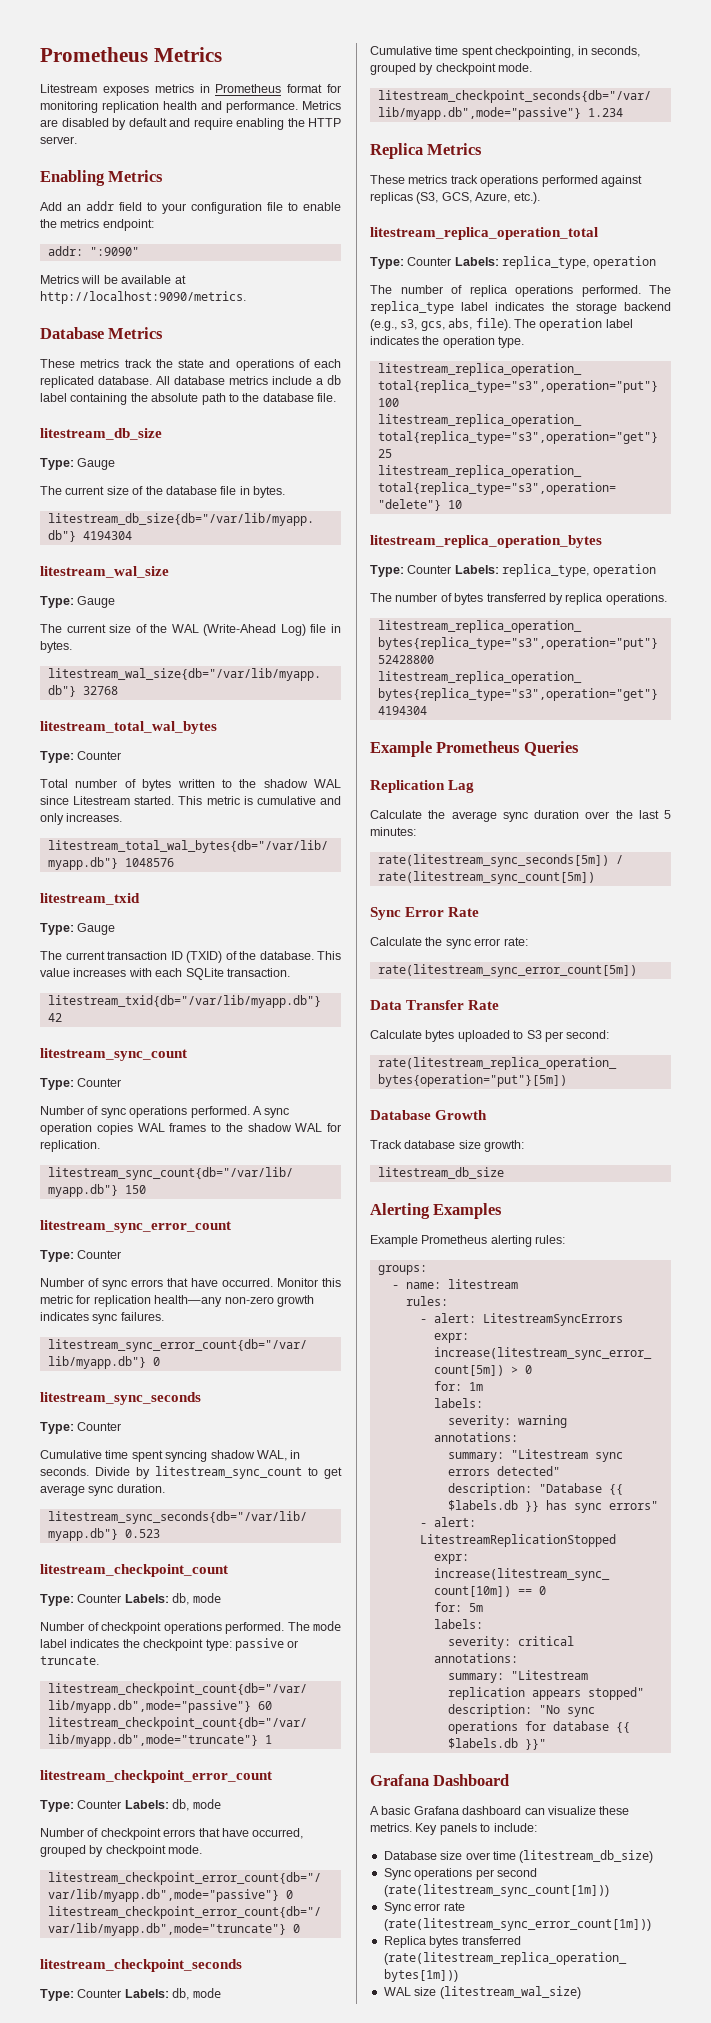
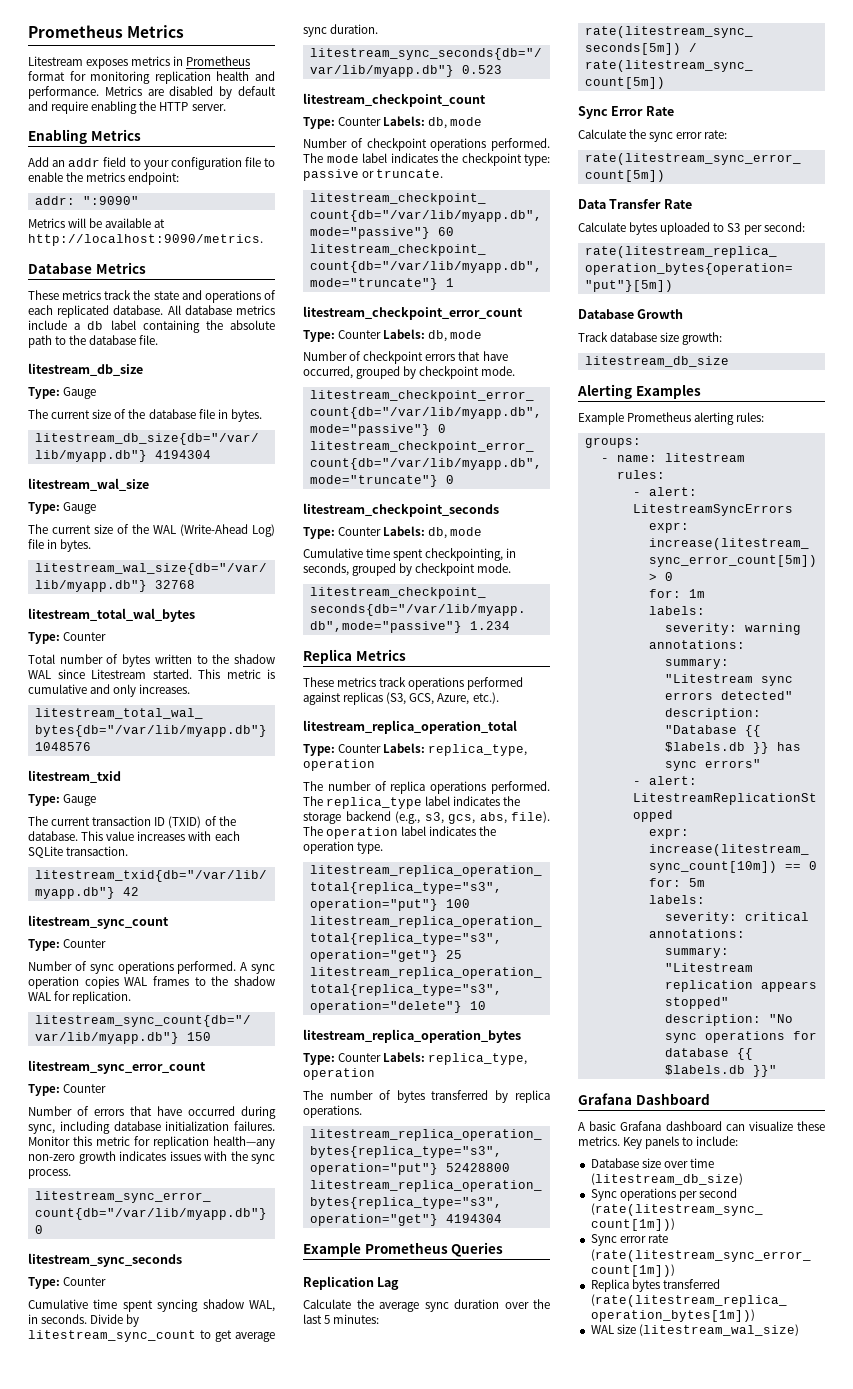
[102,1278,273,1290] sync errors that have occurred. -> [94,1106,276,1119] [28,1121,275,1134] errors that have occurred during sync, including database initialization failures.
[92,1312,164,1324] sync failures. -> [169,1151,275,1164] [28,1169,71,1179] issues with the sync process.

